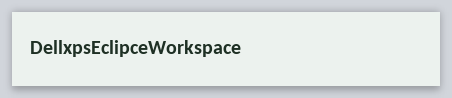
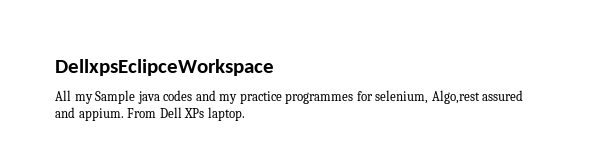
(241, 48) none -> [55,90,524,104] [55,107,245,121] // All my Sample java codes and my practice programmes for selenium, Algo,rest assured and appium. From Dell XPs laptop.

